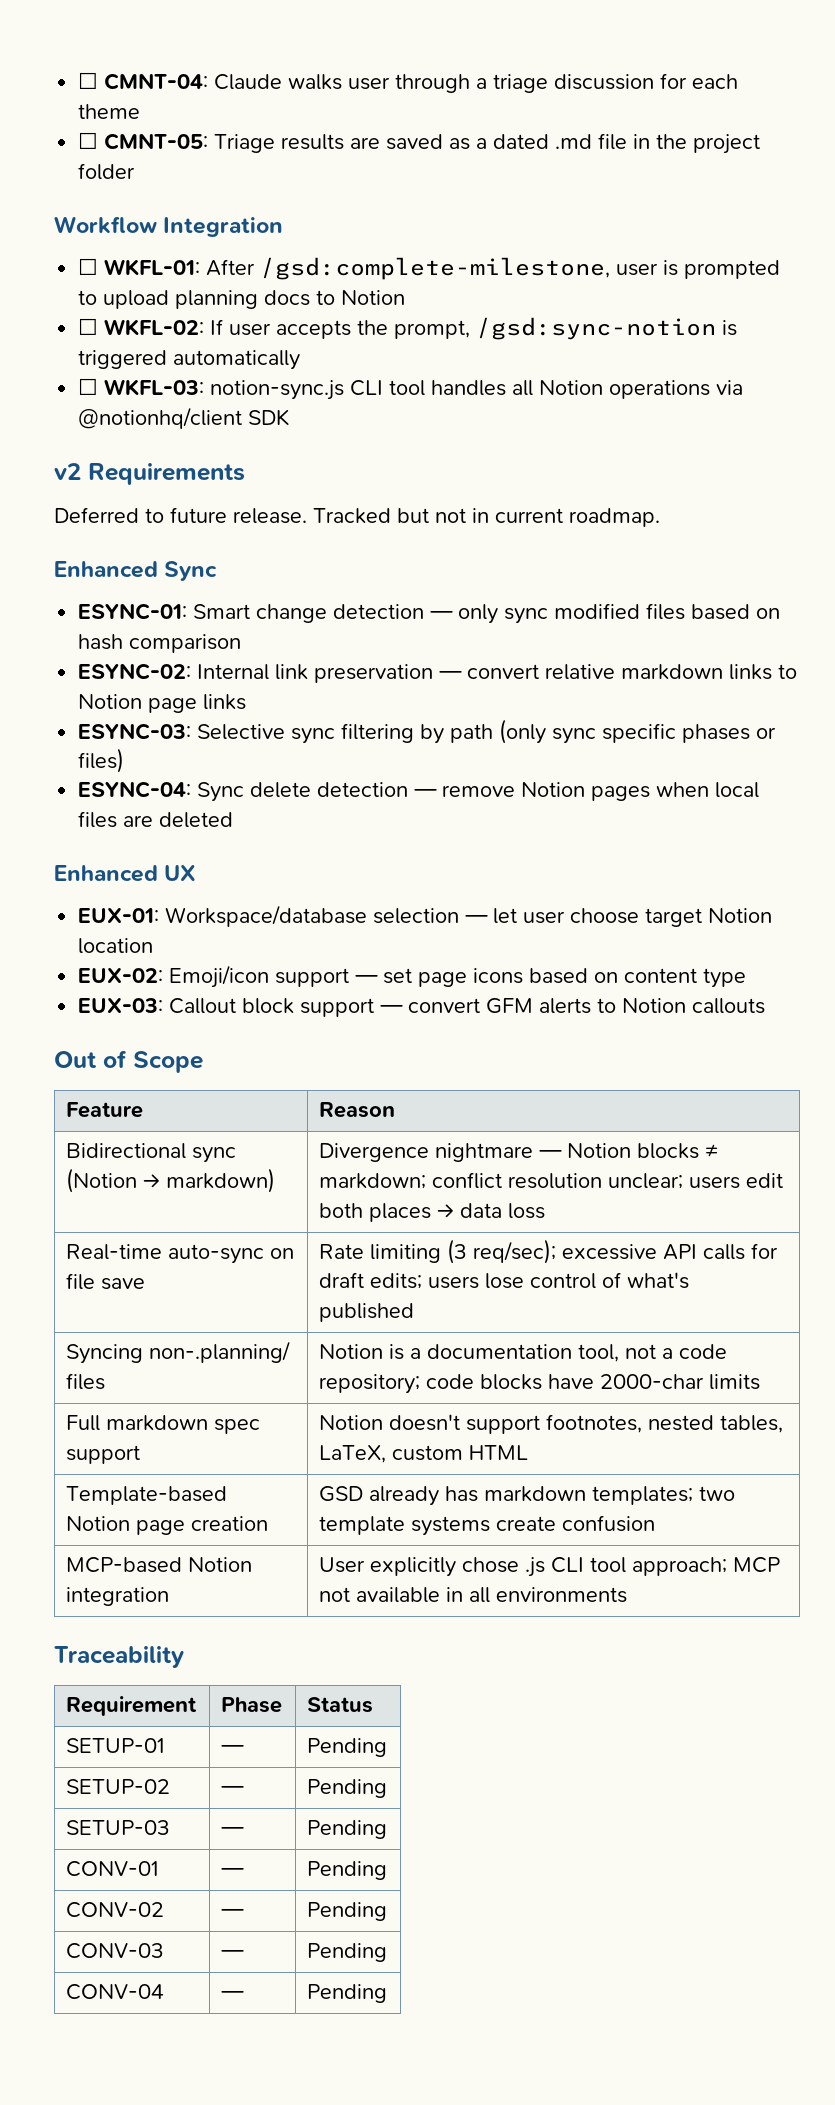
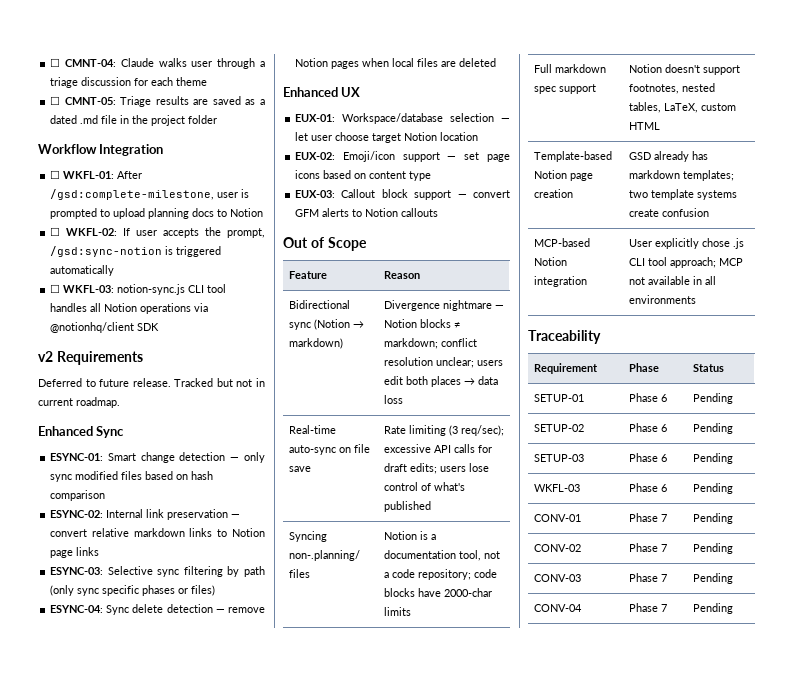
[221,1745,245,1753] — -> [628,393,667,402] Phase 6
[221,1786,245,1794] — -> [628,423,667,432] Phase 6
[221,1827,245,1835] — -> [628,453,667,462] [692,453,733,464] [533,484,580,492] [628,483,667,492] Phase 6 | Pending // WKFL-03 | Phase 6
[221,1868,245,1876] — -> [628,513,667,522] Phase 7
[221,1909,245,1917] — -> [628,543,667,552] Phase 7
[221,1950,245,1958] — -> [628,573,667,582] Phase 7
[221,1991,245,1999] — -> [628,603,667,612] Phase 7

